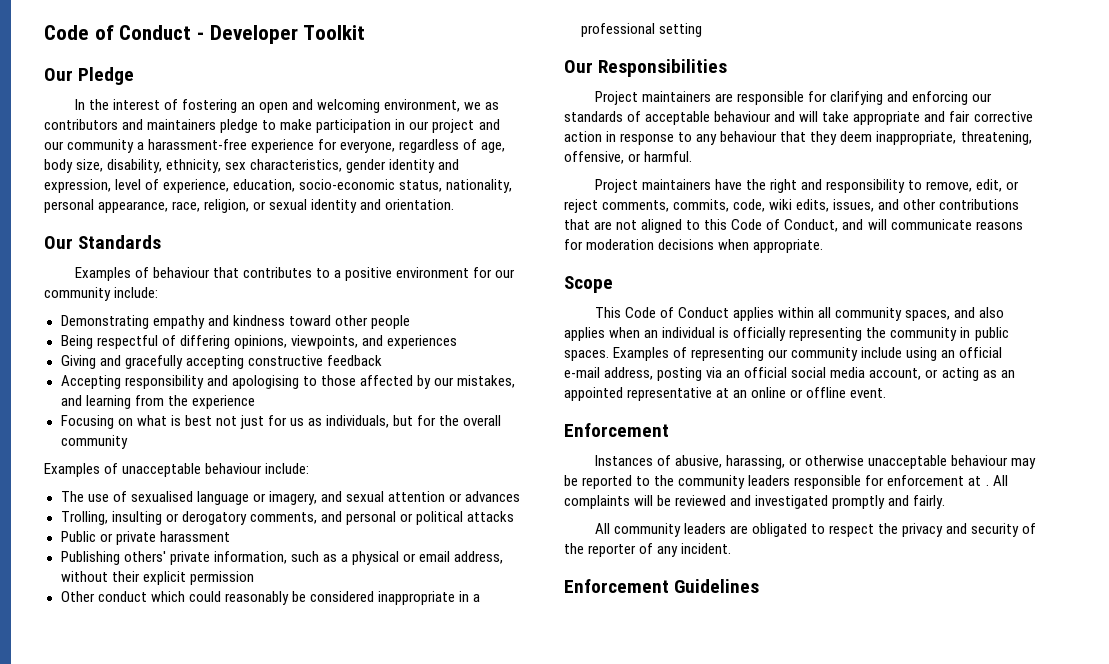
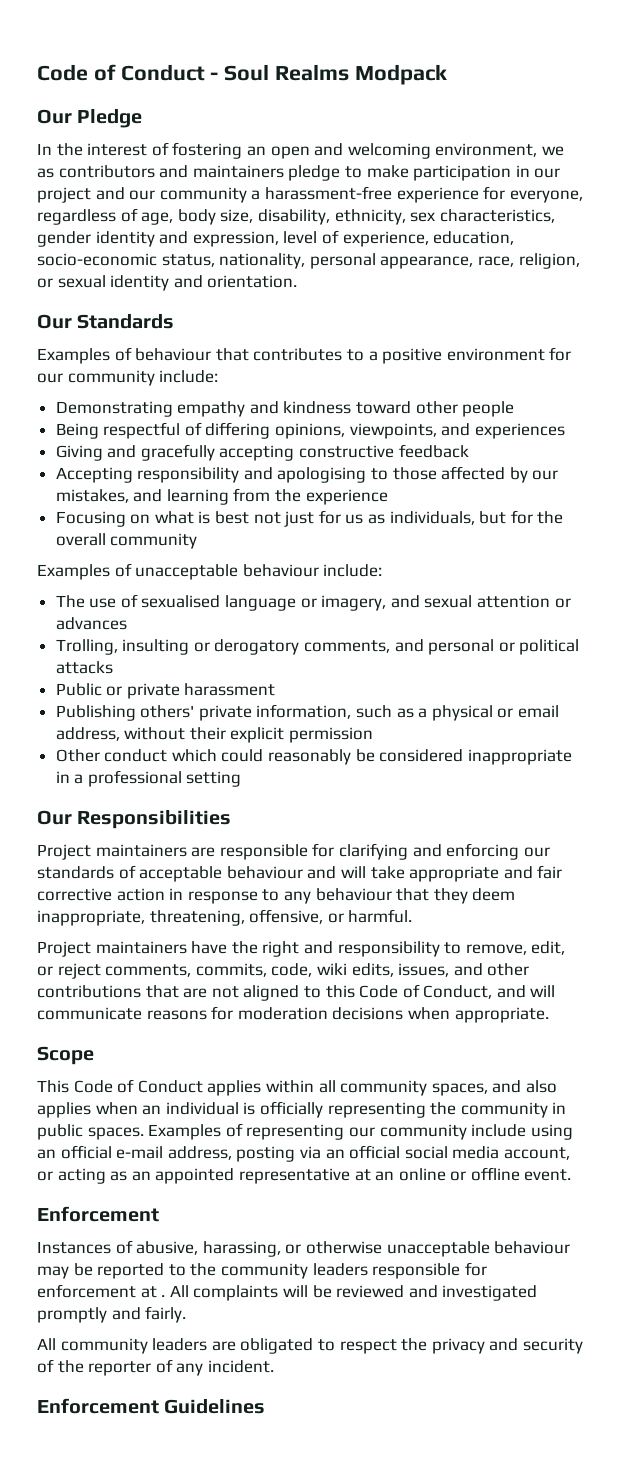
[209,25,366,44] Developer Toolkit -> [224,64,447,85] Soul Realms Modpack

